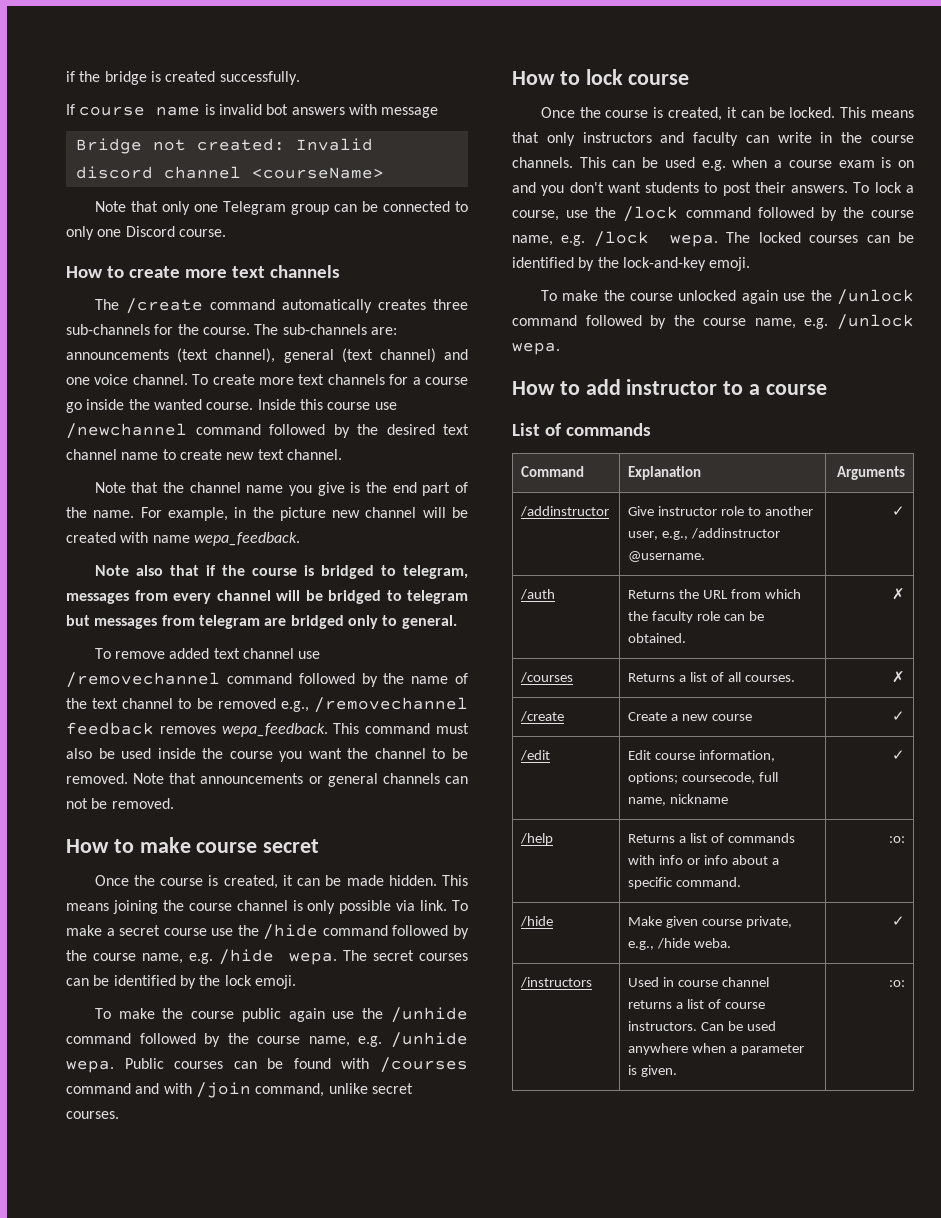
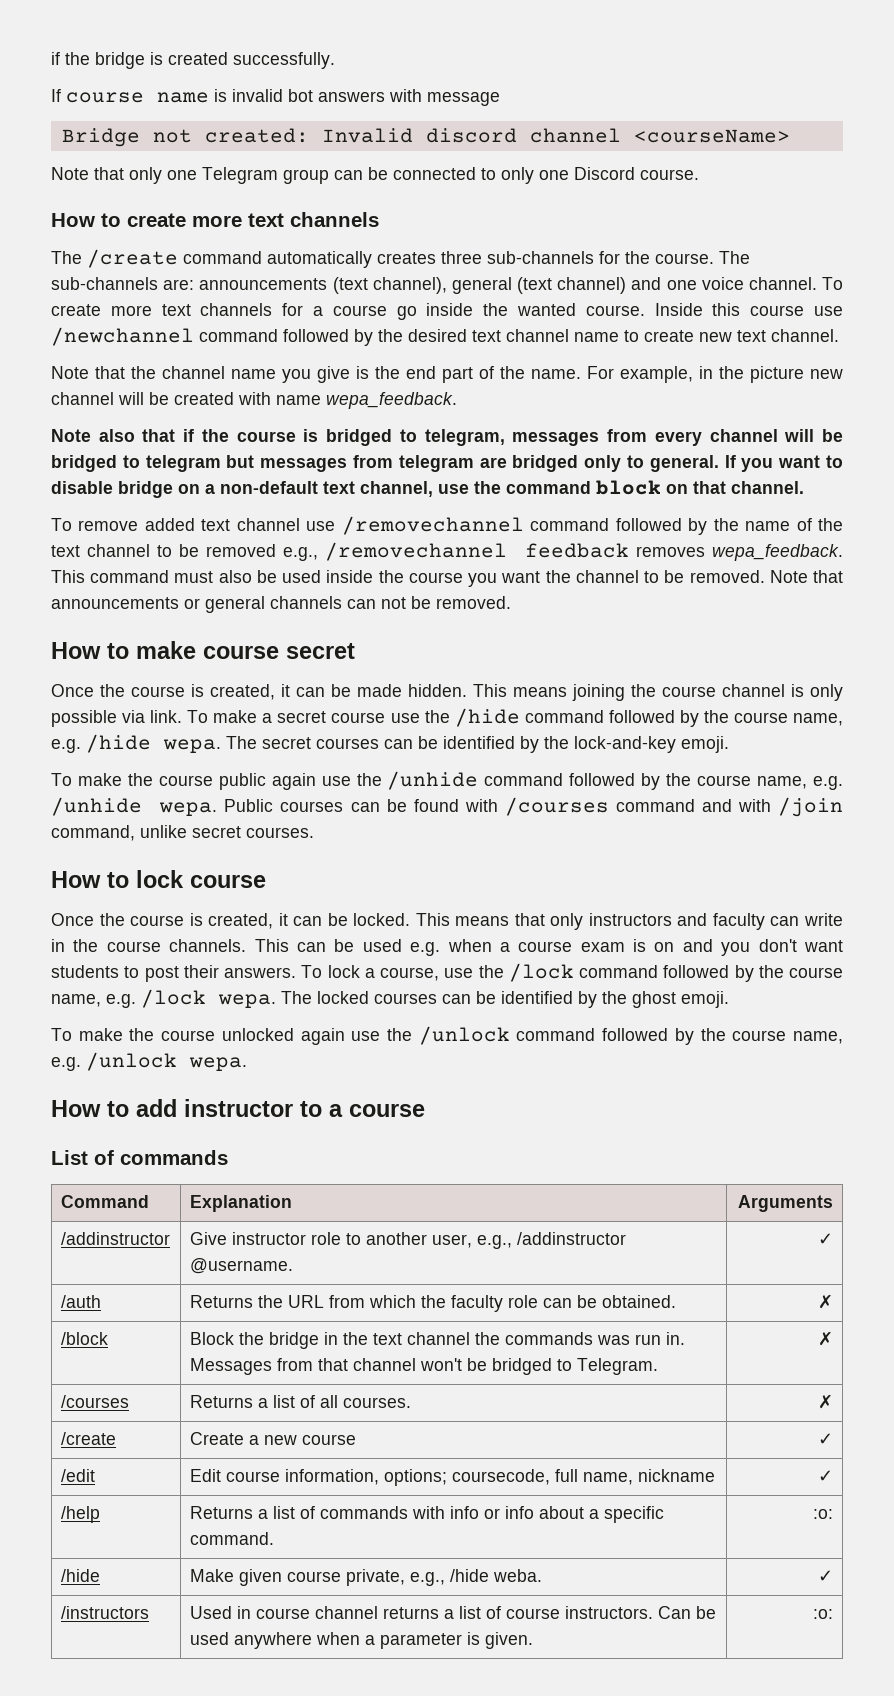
(457, 622) none -> [724,455,843,472] [51,480,804,498] If you want to disable bridge on a non-default text channel, use the command block on that channel.
[224,975,252,986] lock -> [574,736,676,753] lock-and-key
[622,257,706,271] lock-and-key -> [632,991,676,1008] ghost
(905, 594) none -> [60,1332,108,1345] [189,1332,685,1349] [189,1358,658,1375] [818,1331,834,1346] // /block | Block the bridge in the text channel the commands was run in. Messages from that channel won't be bridged to Telegram. | ✗

